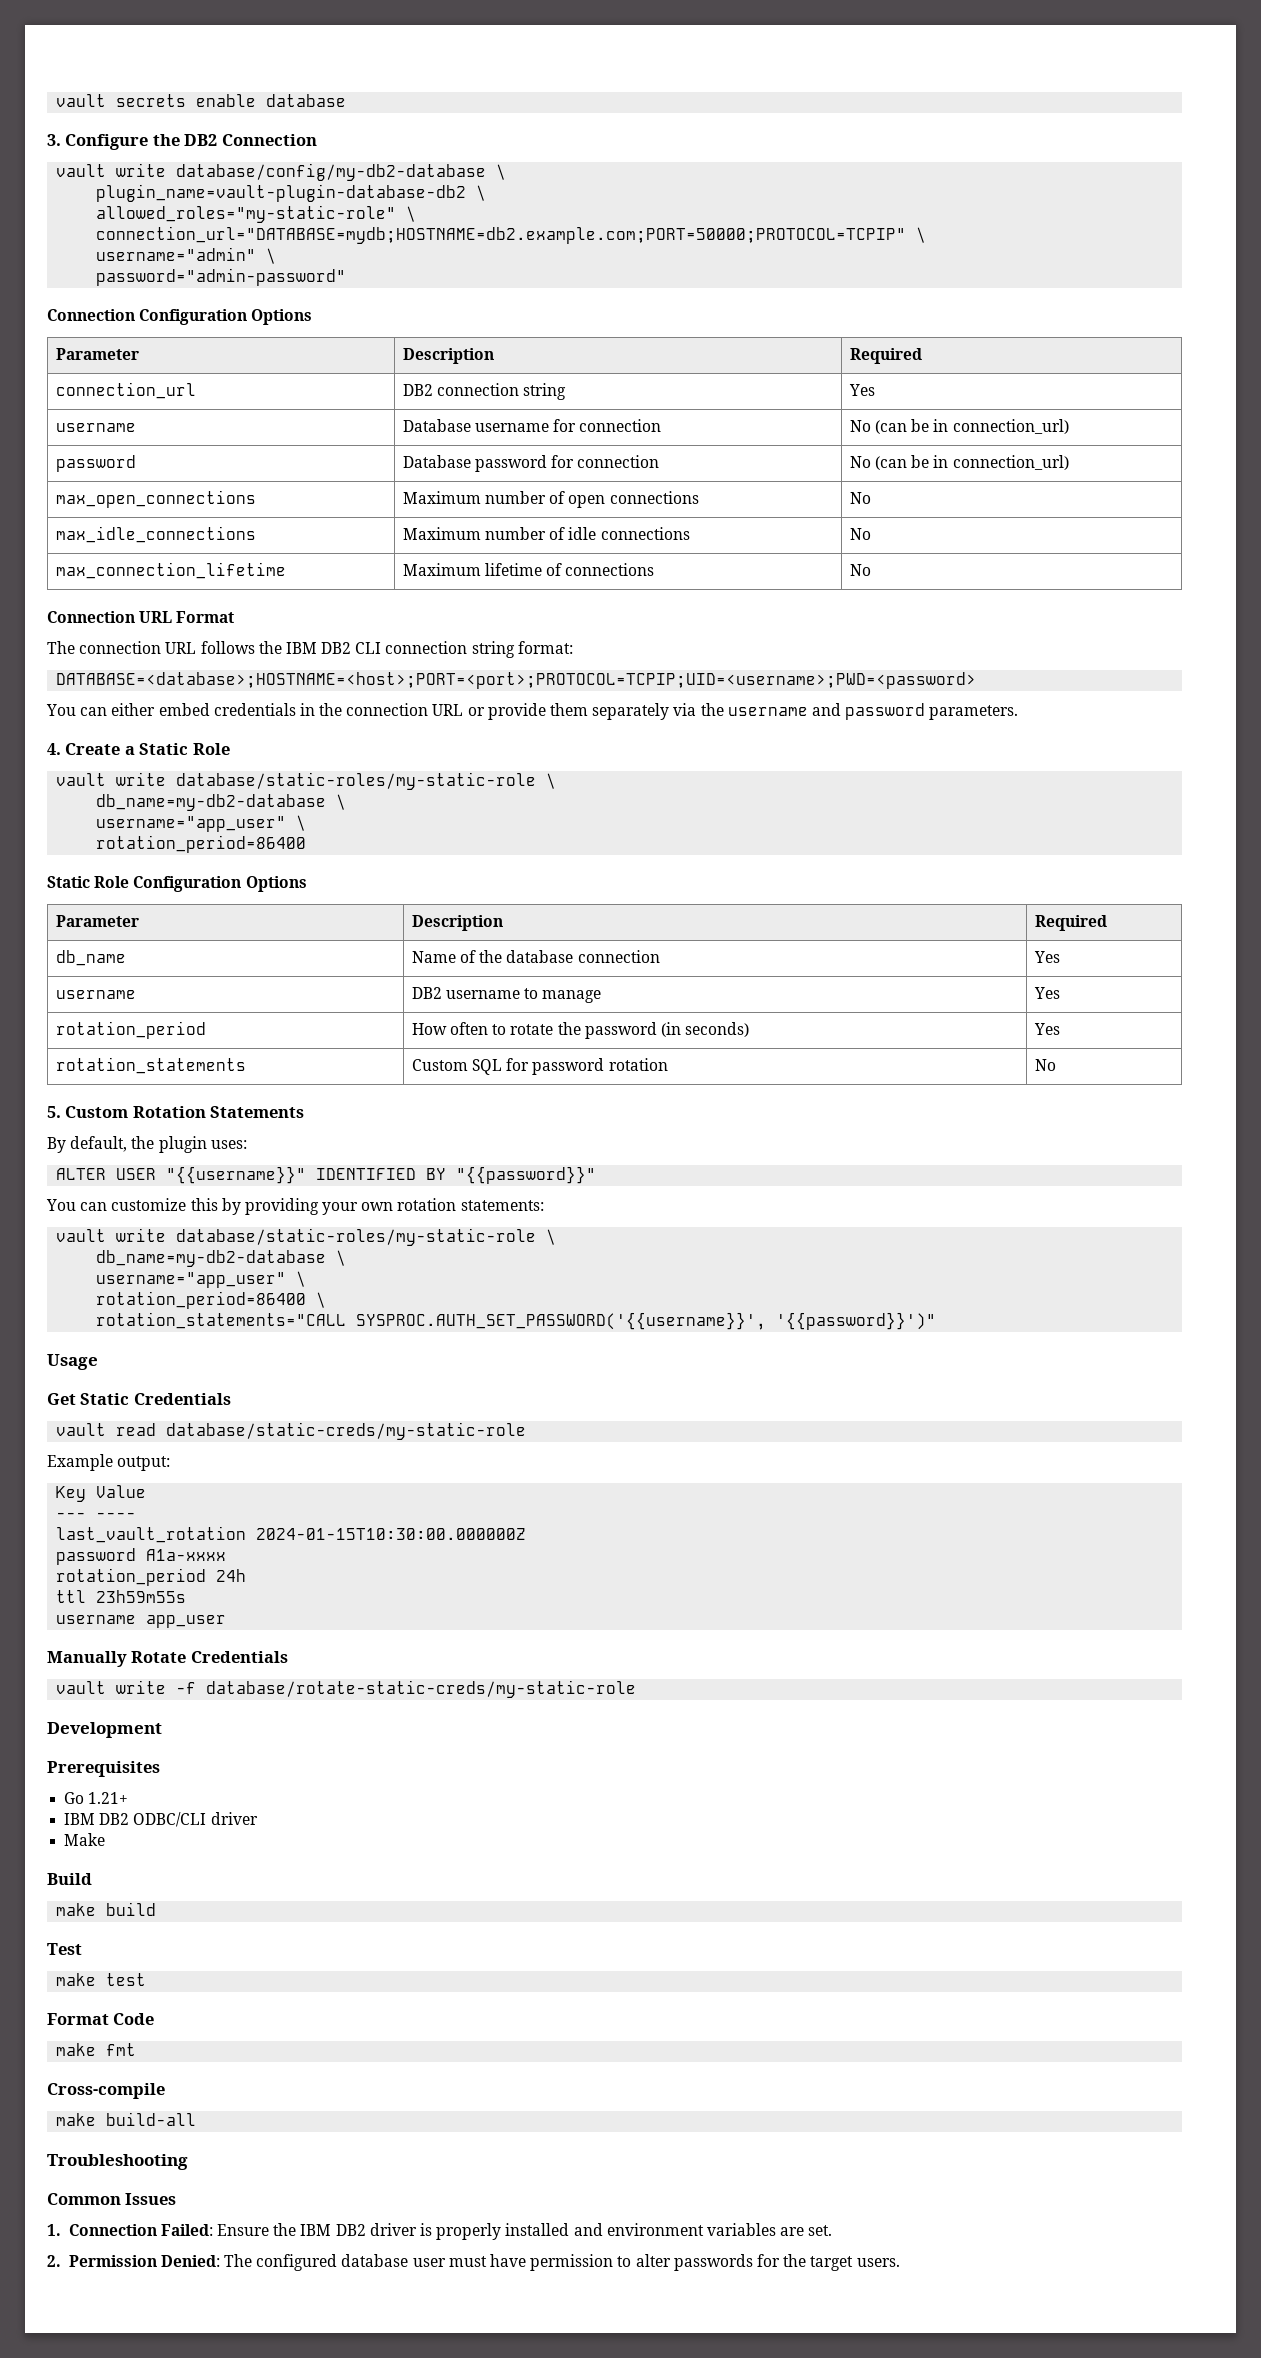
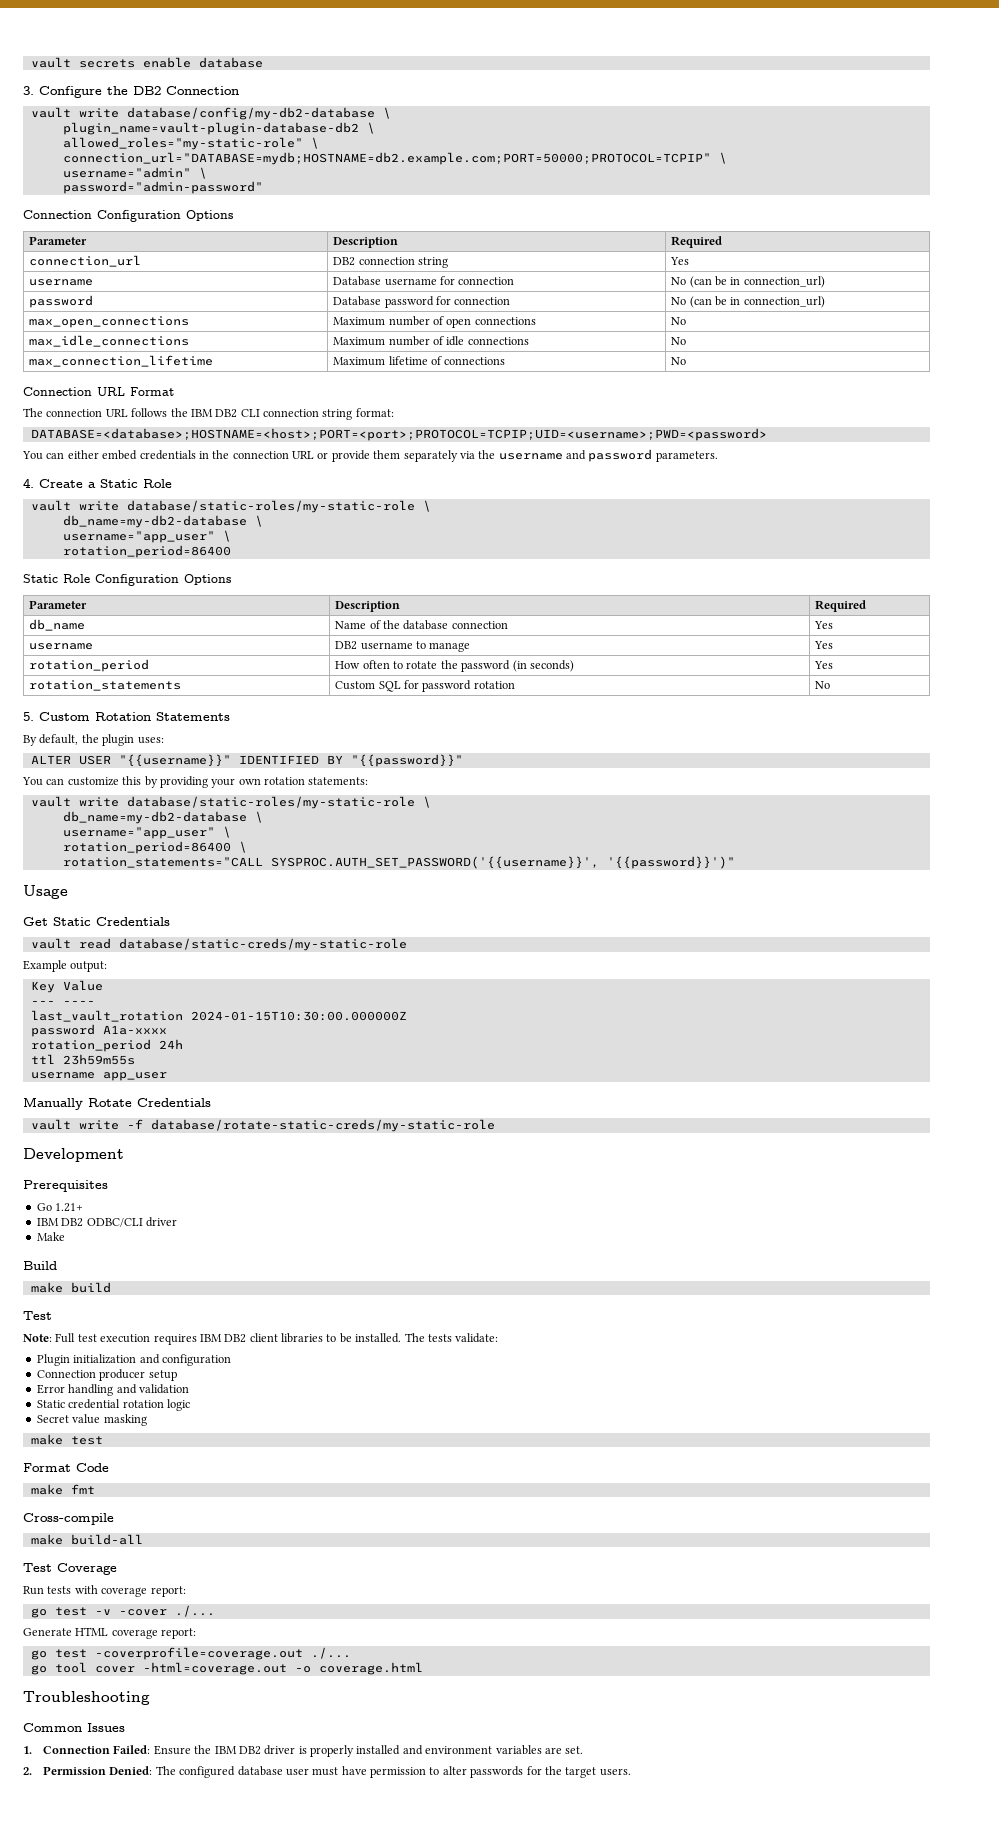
(82, 1949) none -> [23,1333,499,1345] [36,1354,231,1366] [36,1369,177,1381] [36,1384,189,1396] [36,1399,190,1411] [36,1414,147,1426] // Note: Full test execution requires IBM DB2 client libraries to be installed. The tests validate: // Plugin initialization and configuration // Connection producer setup // Error handling and validation // Static credential rotation logic // Secret value masking
(197, 2119) none -> [23,1563,117,1575] [23,1585,186,1597] [30,1605,215,1618] [23,1627,197,1639] [30,1647,351,1660] [30,1662,423,1675] // Test Coverage // Run tests with coverage report: // go test -v -cover ./... // Generate HTML coverage report: // go test -coverprofile=coverage.out ./... // go tool cover -html=coverage.out -o coverage.html

